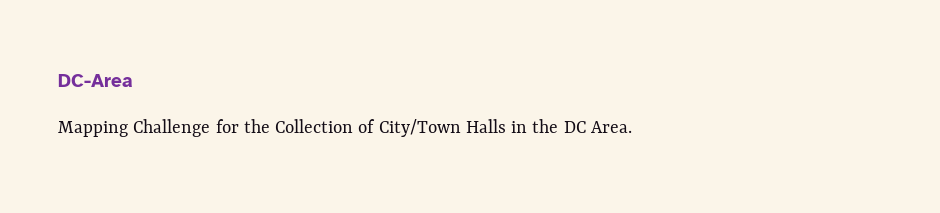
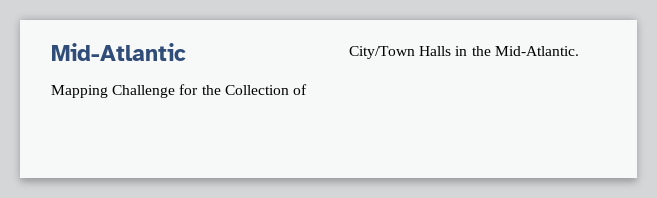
[58,74,133,87] DC-Area -> [51,43,186,61] Mid-Atlantic
[563,121,632,133] DC Area. -> [494,46,579,56] Mid-Atlantic.

